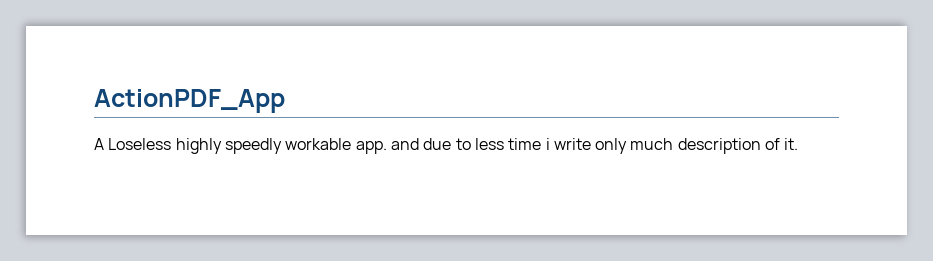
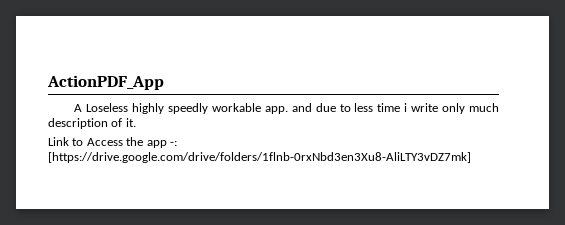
(799, 144) none -> [48,137,177,148] [48,152,471,163] // Link to Access the app -: [https://drive.google.com/drive/folders/1flnb-0rxNbd3en3Xu8-AliLTY3vDZ7mk]

